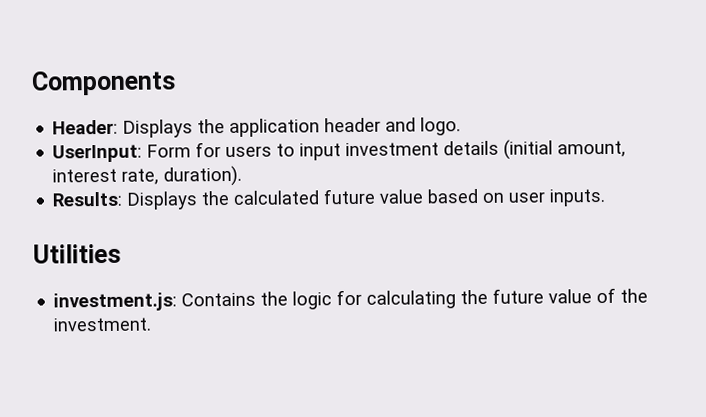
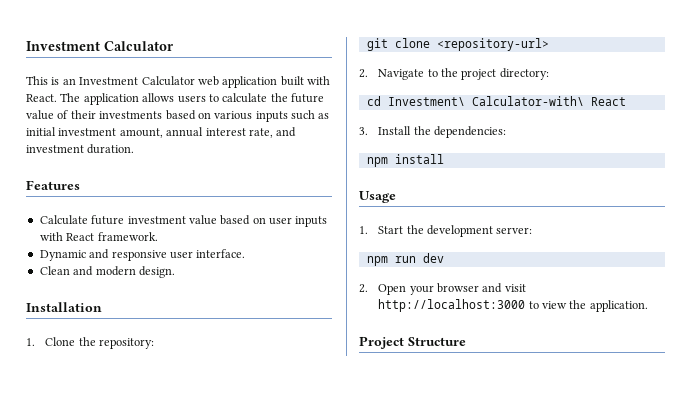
[31,70,176,96] [52,117,462,138] [52,139,627,163] [52,165,243,187] [52,188,606,210] [33,243,121,264] [53,287,649,312] [53,317,152,332] Components // Header: Displays the application header and logo. // UserInput: Form for users to input investment details (initial amount, interest rate, duration). // Results: Displays the calculated future value based on user inputs. // Utilities // investment.js: Contains the logic for calculating the future value of the investment. -> [26,41,174,51] [26,76,330,88] [26,93,324,105] [26,110,330,122] [26,127,297,138] [26,144,135,154] [26,180,80,190] [39,215,328,227] [39,232,158,241] [39,249,246,261] [39,266,175,278] [26,302,102,312] [26,337,154,349] [366,38,549,51] [359,68,549,80] [366,96,626,106] [359,126,506,138] [366,154,444,167] [359,191,396,203] [359,225,533,237] [366,253,444,266] [359,283,526,295] [378,299,648,312] [359,336,466,349] Investment Calculator // This is an Investment Calculator web application built with React. The application allows users to calculate the future value of their investments based on various inputs such as initial investment amount, annual interest rate, and investment duration. // Features // Calculate future investment value based on user inputs with React framework. // Dynamic and responsive user interface. // Clean and modern design. // Installation // 1. Clone the repository: // git clone <repository-url> // 2. Navigate to the project directory: // cd Investment\ Calculator-with\ React // 3. Install the dependencies: // npm install // Usage // 1. Start the development server: // npm run dev // 2. Open your browser and visit http://localhost:3000 to view the application. // Project Structure

